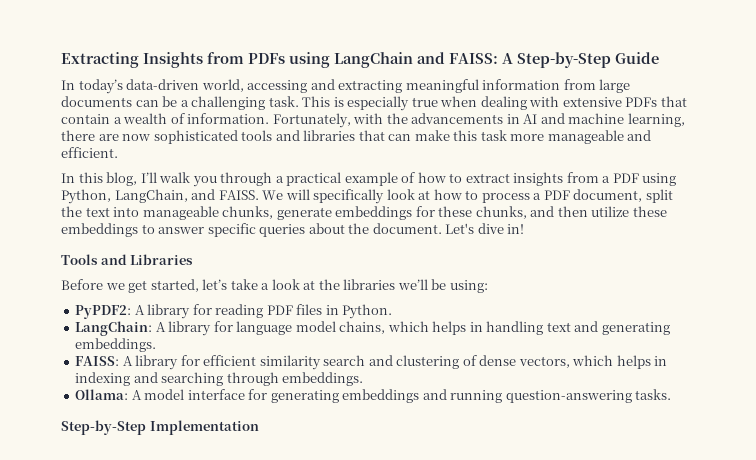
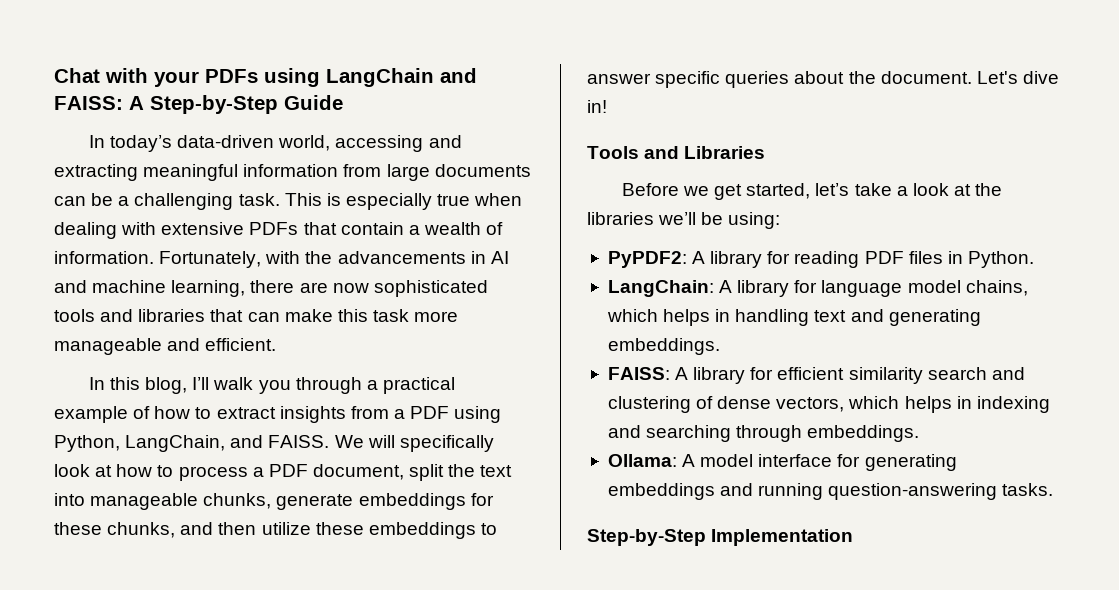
[61,52,244,68] Extracting Insights from -> [54,68,199,87] Chat with your

